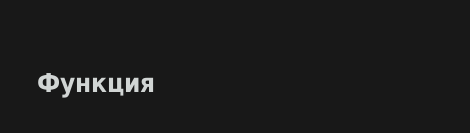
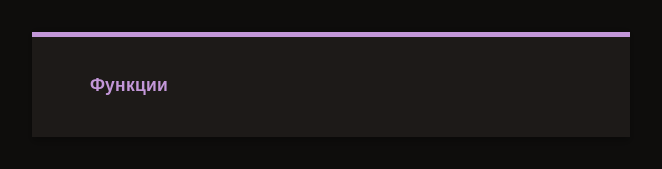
[37,73,155,98] Функция -> [90,78,168,95] Функции

